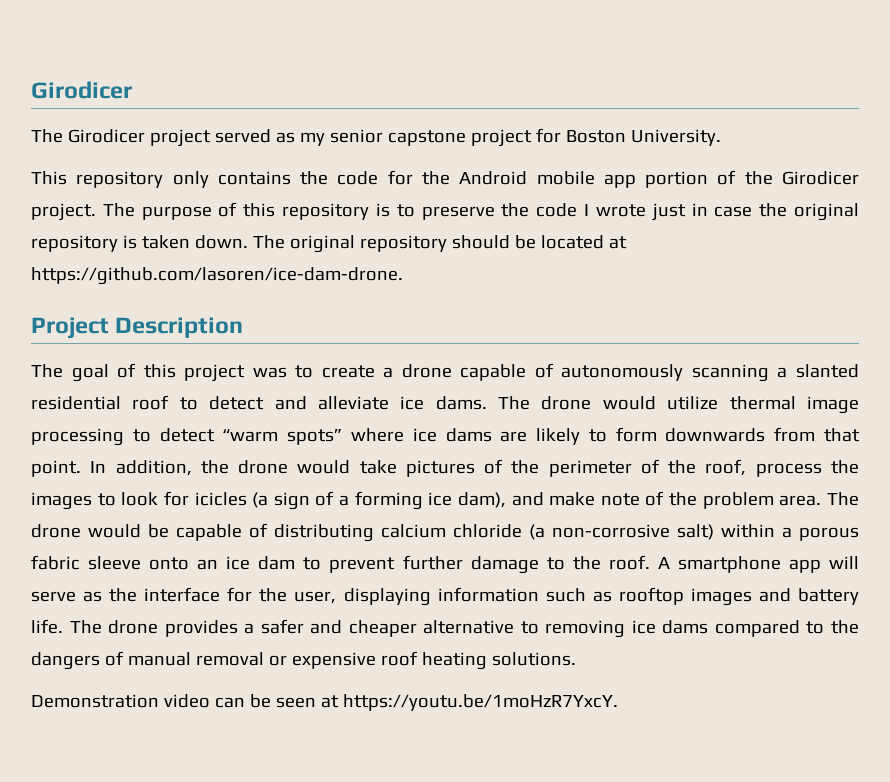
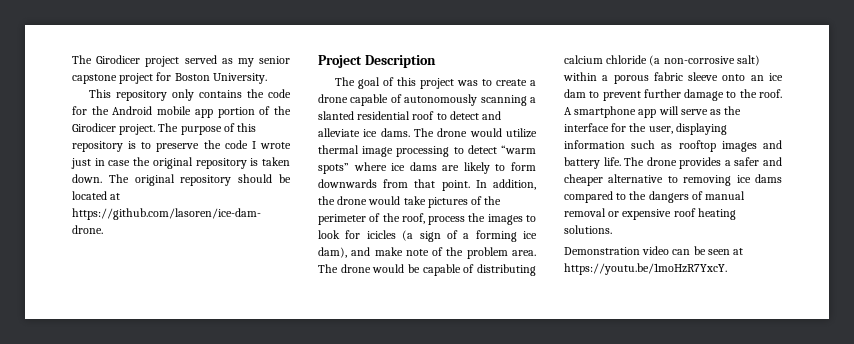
[31,81,132,99] Girodicer // -> (72, 59) none

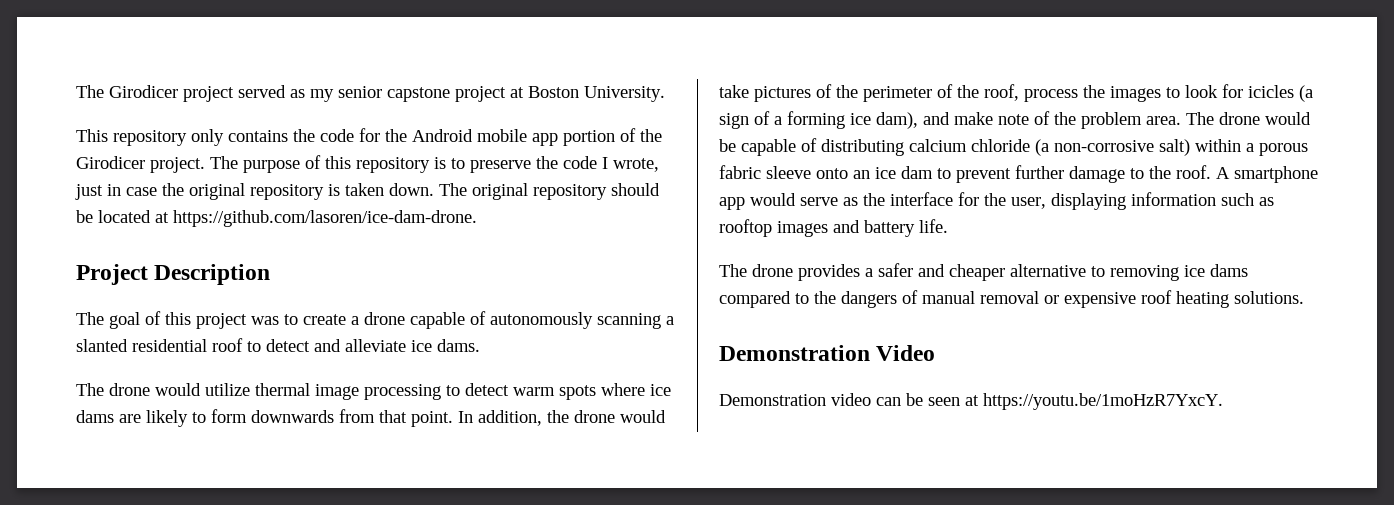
[156,72,172,81] for -> [510,87,524,98] at
[260,142,291,149] wrote -> [613,158,659,172] wrote,
(410, 132) none -> (480, 345) //
[500,145,536,154] [318,163,349,174] “warm spots” -> [513,385,596,400] warm spots
[658,106,679,115] will -> [750,193,796,206] would
(621, 161) none -> (948, 226) //
(612, 229) none -> [719,345,936,361] // Demonstration Video

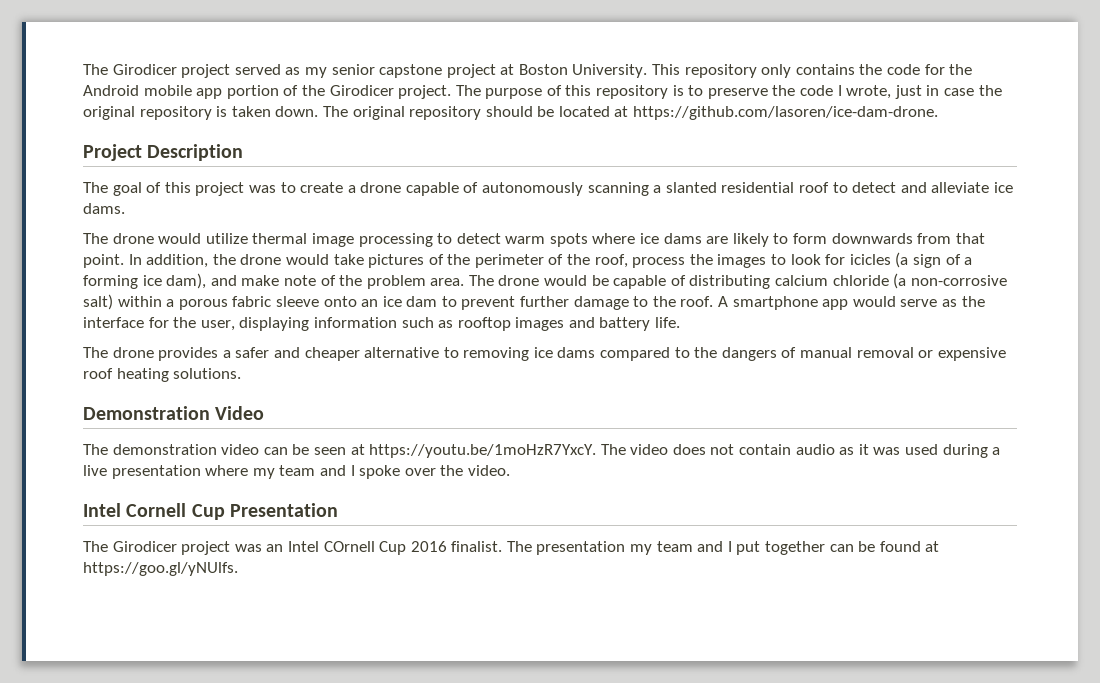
(665, 94) // -> (648, 71) none
[719,394,826,406] Demonstration -> [83,444,217,455] The demonstration
(1223, 401) none -> [600,444,1001,458] [83,465,510,479] [83,503,338,520] [83,541,940,555] [83,562,238,576] The video does not contain audio as it was used during a live presentation where my team and I spoke over the video. // Intel Cornell Cup Presentation // The Girodicer project was an Intel COrnell Cup 2016 finalist. The presentation my team and I put together can be found at https://goo.gl/yNUlfs.

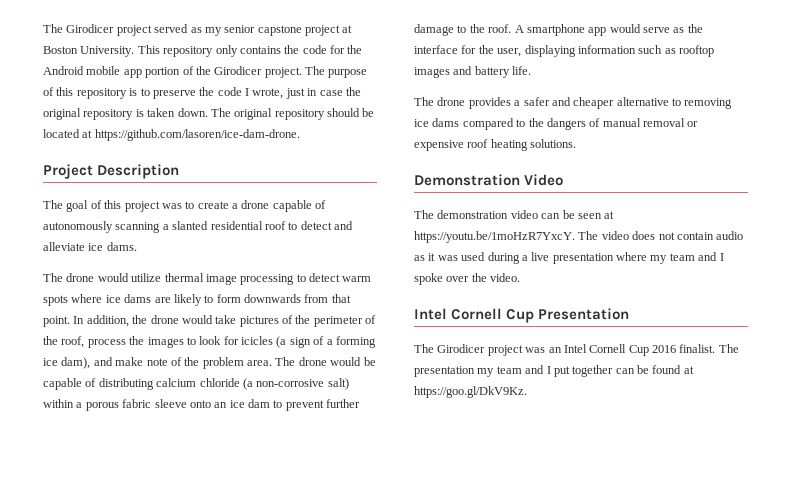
[323,541,375,552] COrnell -> [589,344,627,353] Cornell
[83,562,238,576] https://goo.gl/yNUlfs. -> [414,386,527,398] https://goo.gl/DkV9Kz.

